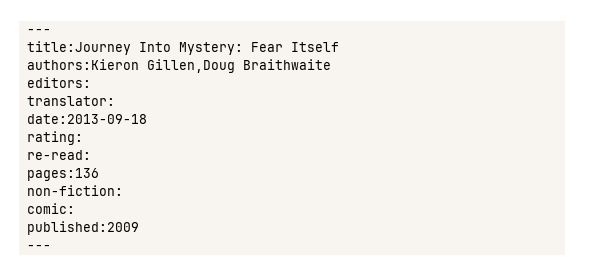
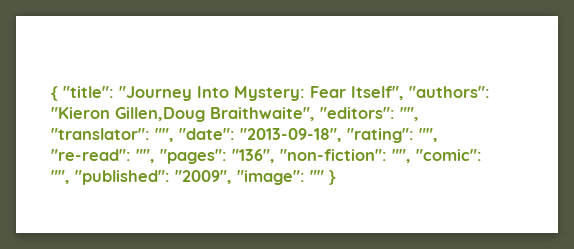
[27,29,52,34] [27,41,340,55] [27,59,332,73] [27,77,92,88] [27,96,116,106] [27,114,148,124] [27,131,84,145] [27,150,92,160] [27,168,100,181] [27,185,124,196] [27,203,76,214] [27,221,140,235] [27,245,52,250] --- // title:Journey Into Mystery: Fear Itself // authors:Kieron Gillen,Doug Braithwaite // editors: // translator: // date:2013-09-18 // rating: // re-read: // pages:136 // non-fiction: // comic: // published:2009 // --- -> [51,86,490,101] [51,107,419,122] [51,128,438,143] [51,149,482,164] [51,170,336,185] { "title": "Journey Into Mystery: Fear Itself", "authors": "Kieron Gillen,Doug Braithwaite", "editors": "", "translator": "", "date": "2013-09-18", "rating": "", "re-read": "", "pages": "136", "non-fiction": "", "comic": "", "published": "2009", "image": "" }

